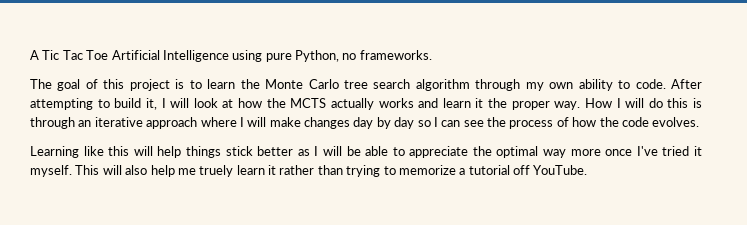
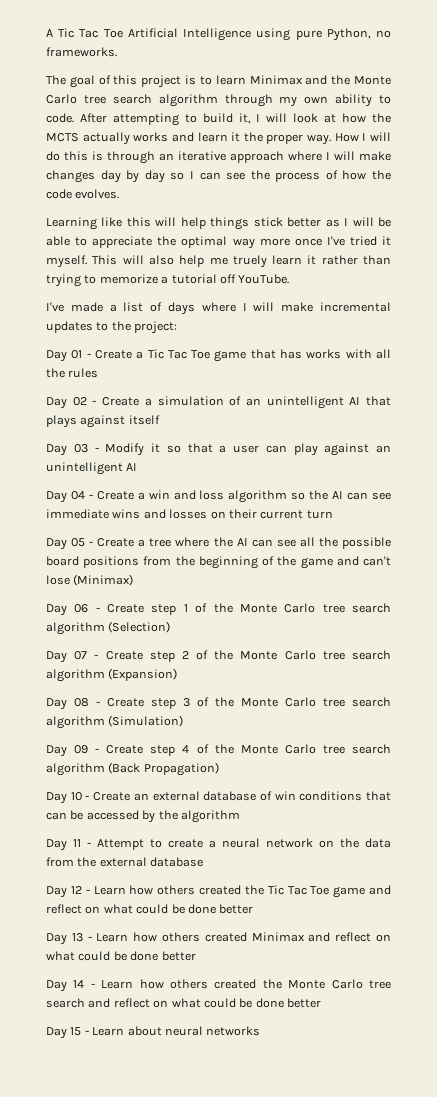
(236, 84) none -> [249,75,328,85] Minimax and
(588, 170) none -> [46,302,392,315] [46,321,178,334] [46,349,392,362] [46,368,99,378] [46,396,391,409] [46,415,160,428] [46,443,391,456] [46,462,138,475] [46,490,391,503] [46,509,333,519] [46,537,391,550] [46,556,392,569] [46,574,134,586] [46,603,392,616] [46,621,171,635] [46,650,391,663] [46,668,178,682] [46,697,391,710] [46,715,184,729] [46,744,391,757] [46,762,219,776] [46,791,391,804] [46,810,240,823] [46,838,391,851] [46,857,204,867] [46,885,391,898] [46,904,254,914] [46,932,392,945] [46,951,196,961] [46,979,391,992] [46,998,321,1008] [46,1026,261,1039] // I've made a list of days where I will make incremental updates to the project: // Day 01 - Create a Tic Tac Toe game that has works with all the rules // Day 02 - Create a simulation of an unintelligent AI that plays against itself // Day 03 - Modify it so that a user can play against an unintelligent AI // Day 04 - Create a win and loss algorithm so the AI can see immediate wins and losses on their current turn // Day 05 - Create a tree where the AI can see all the possible board positions from the beginning of the game and can't lose (Minimax) // Day 06 - Create step 1 of the Monte Carlo tree search algorithm (Selection) // Day 07 - Create step 2 of the Monte Carlo tree search algorithm (Expansion) // Day 08 - Create step 3 of the Monte Carlo tree search algorithm (Simulation) // Day 09 - Create step 4 of the Monte Carlo tree search algorithm (Back Propagation) // Day 10 - Create an external database of win conditions that can be accessed by the algorithm // Day 11 - Attempt to create a neural network on the data from the external database // Day 12 - Learn how others created the Tic Tac Toe game and reflect on what could be done better // Day 13 - Learn how others created Minimax and reflect on what could be done better // Day 14 - Learn how others created the Monte Carlo tree search and reflect on what could be done better // Day 15 - Learn about neural networks

